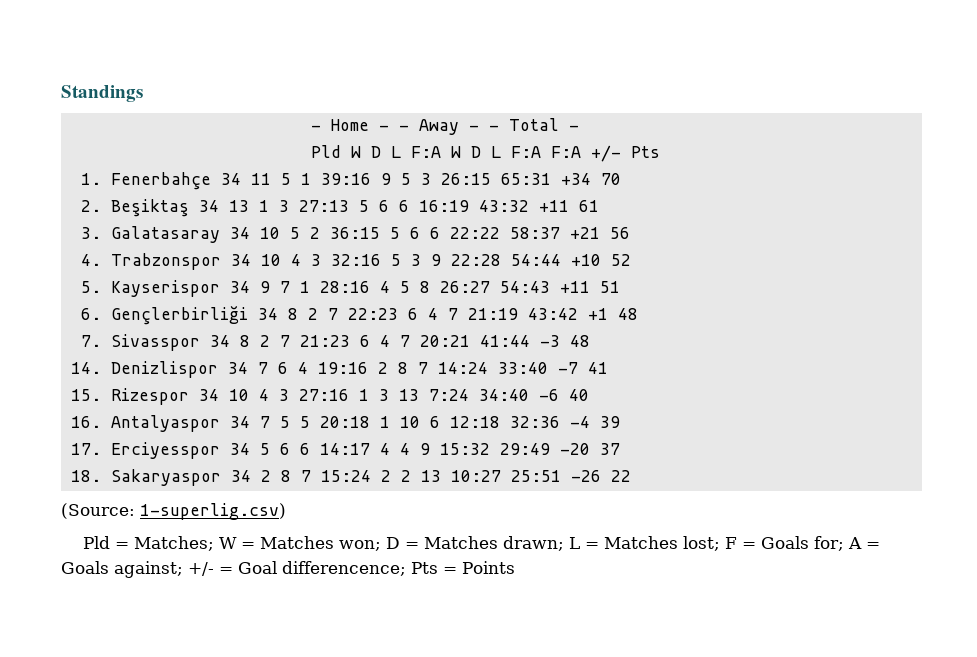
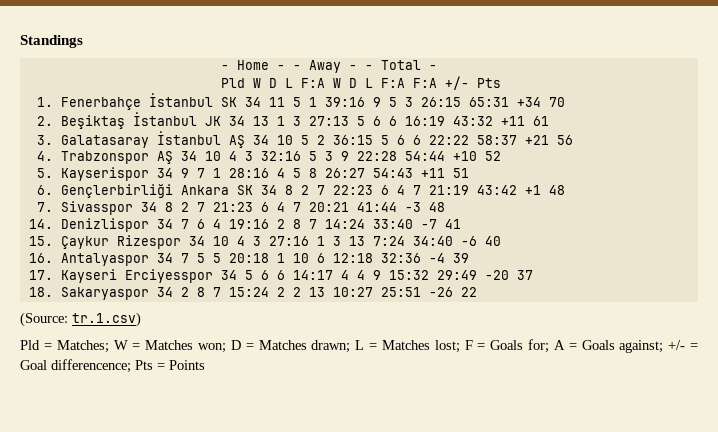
(211, 181) none -> [148,93,237,107] İstanbul SK
(189, 208) none -> [132,112,221,126] İstanbul JK
(220, 234) none -> [156,131,245,148] İstanbul AŞ
(221, 261) none -> [156,151,173,164] AŞ
(248, 315) none -> [180,185,253,195] Ankara SK
(101, 395) none -> [60,236,109,249] Çaykur
(101, 449) none -> [60,269,117,283] Kayseri
[140,503,286,520] 1-superlig.csv) -> [72,312,141,327] tr.1.csv)

